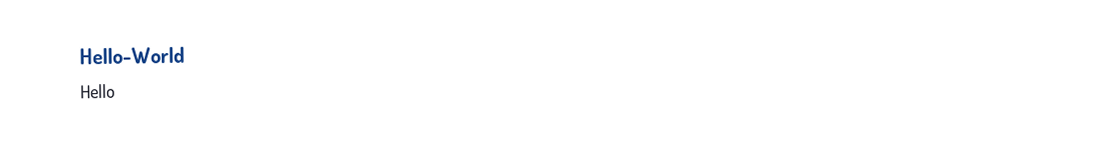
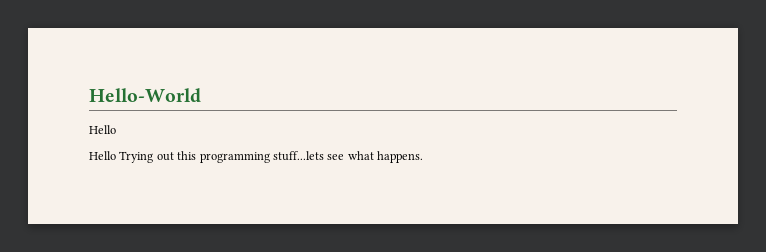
(116, 91) none -> [89,151,423,163] // Hello Trying out this programming stuff...lets see what happens.

